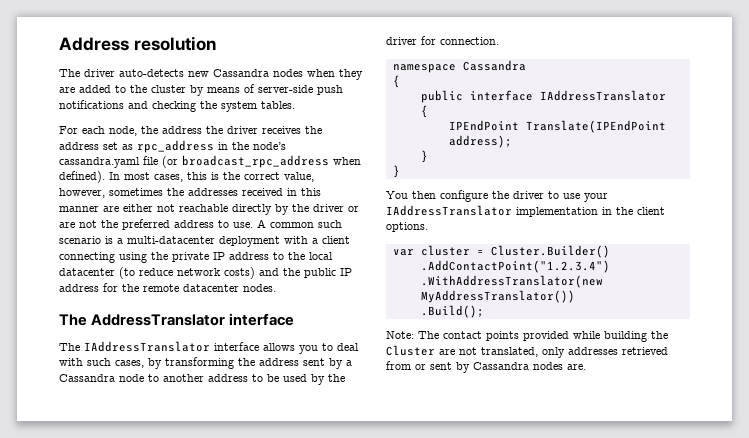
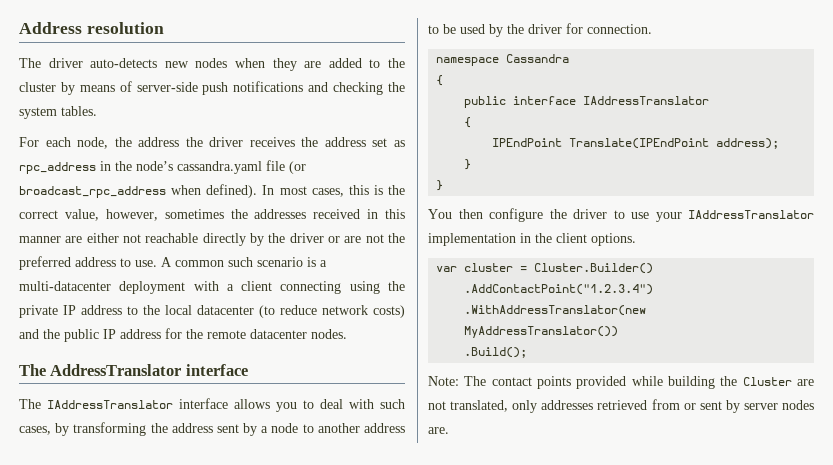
[213,69,269,77] Cassandra -> (189, 64) none
[59,374,115,382] Cassandra -> (269, 429) none
[473,362,529,370] Cassandra -> [743,403,778,410] server

